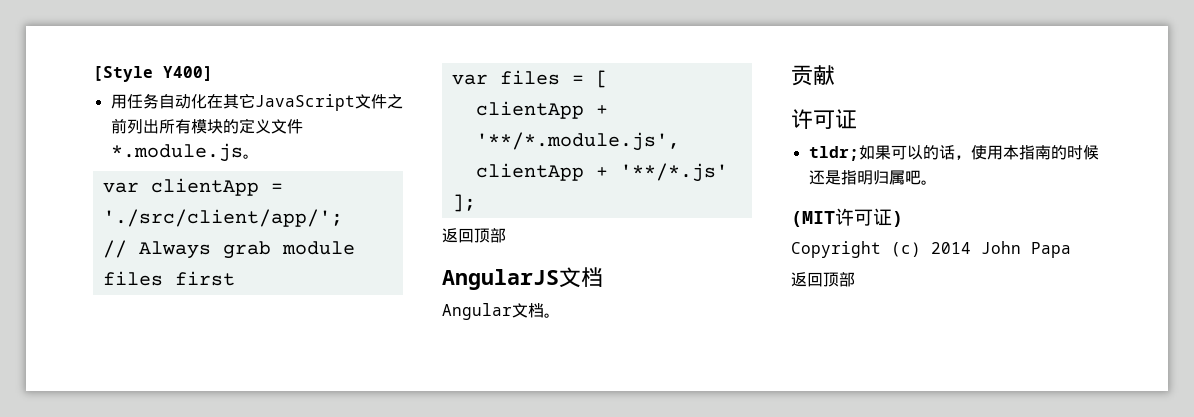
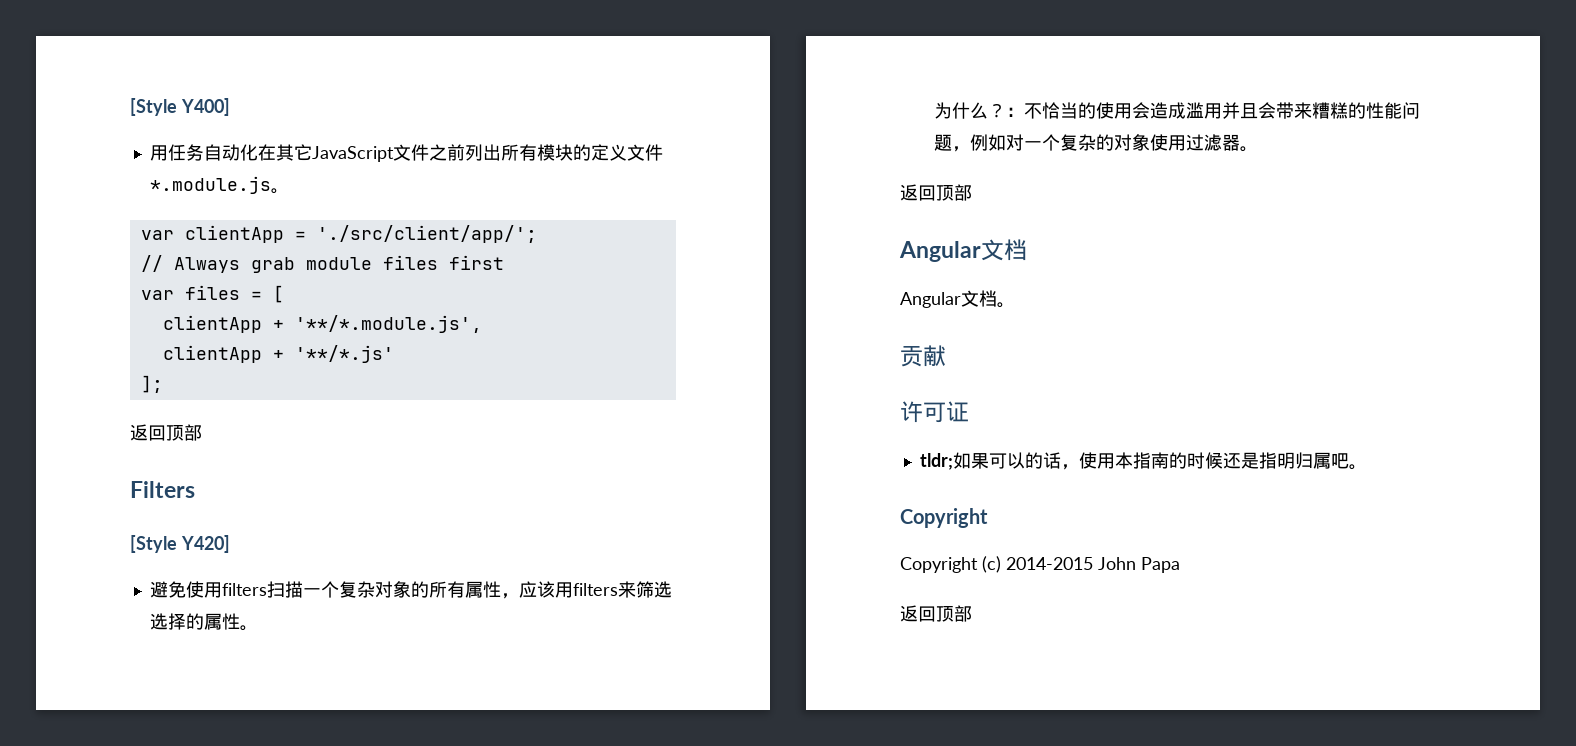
[442,269,559,290] AngularJS -> [130,481,195,498] [130,535,230,553] [149,581,672,599] [149,613,258,631] [934,102,1421,119] [934,134,1259,152] [900,184,972,201] [899,241,981,262] Filters // [Style Y420] // 避免使用filters扫描一个复杂对象的所有属性，应该用filters来筛选选择的属性。 // 为什么？：不恰当的使用会造成滥用并且会带来糟糕的性能问题，例如对一个复杂的对象使用过滤器。 // 返回顶部 // Angular
[791,208,903,227] (MIT许可证) -> [900,508,988,528] Copyright
[931,242,971,254] 2014 -> [1006,557,1093,570] 2014-2015

